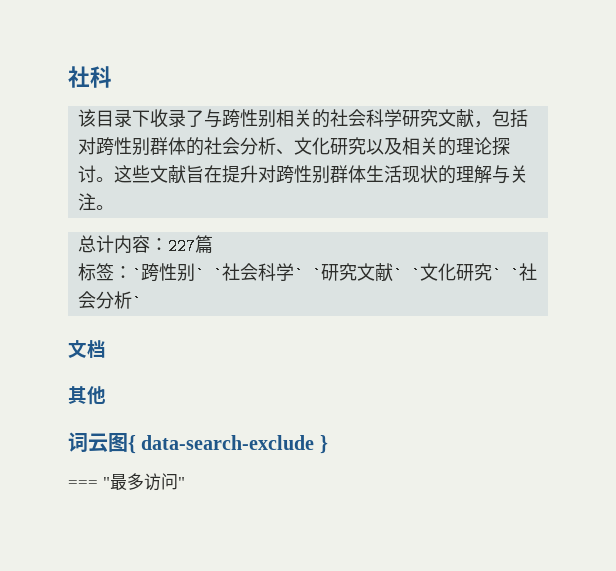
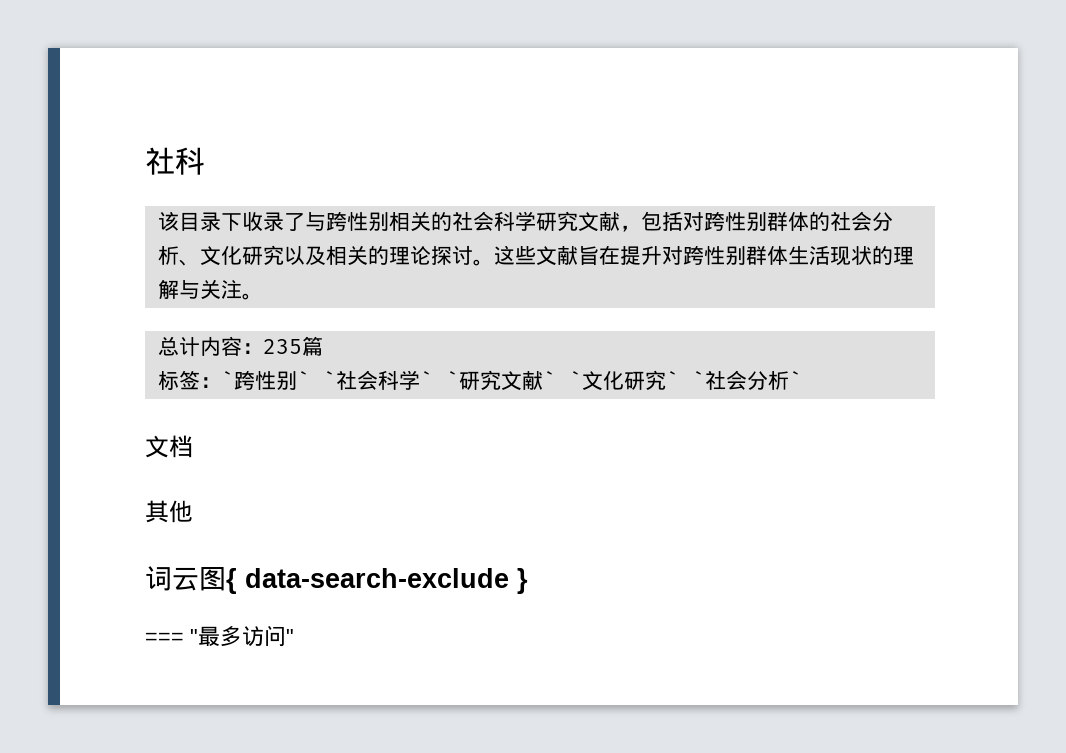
[168,238,197,255] 227 -> [262,339,302,354] 235

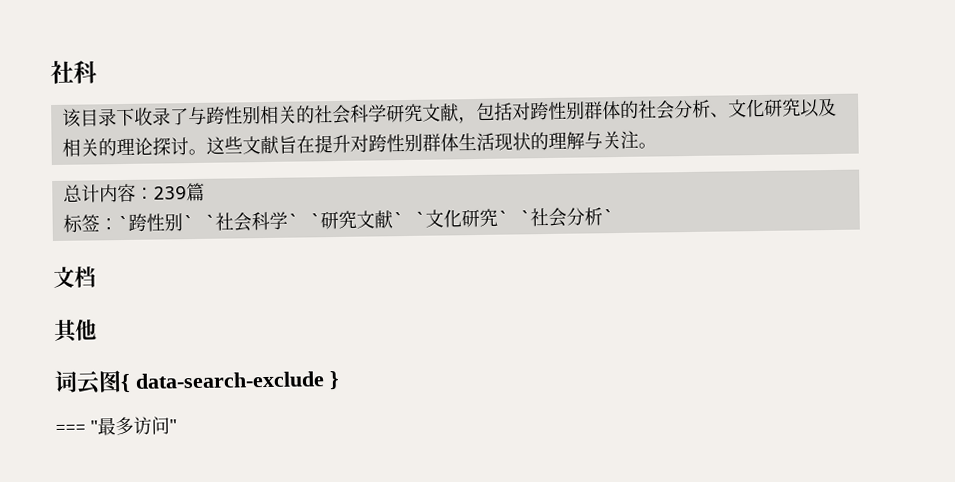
[262,339,302,354] 235 -> [152,186,187,200] 239

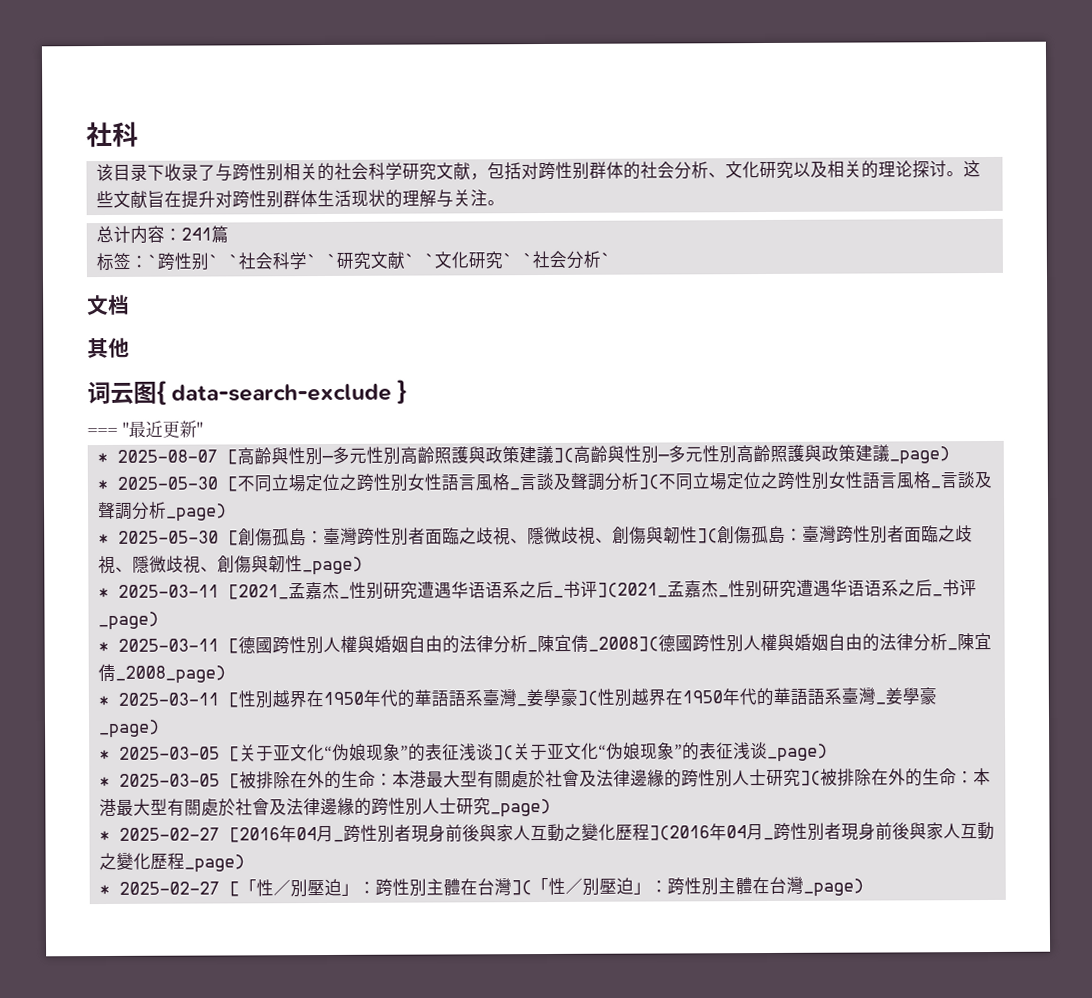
[152,186,187,200] 239 -> [181,227,213,241] 241
[115,416,177,436] 多访问" -> [144,420,203,438] [97,444,951,466] [97,470,993,493] [98,501,228,522] [98,525,974,547] [98,555,364,576] [98,579,978,600] [98,611,160,631] [98,632,993,655] [98,663,227,684] [98,687,938,709] [98,719,161,739] [99,741,829,762] [99,767,992,790] [99,797,552,818] [99,821,996,843] [99,851,246,873] [99,876,865,898] 近更新" // * 2025-08-07 [高齡與性別—多元性別高齡照護與政策建議](高齡與性別—多元性別高齡照護與政策建議_page) // * 2025-05-30 [不同立場定位之跨性別女性語言風格_言談及聲調分析](不同立場定位之跨性別女性語言風格_言談及聲調分析_page) // * 2025-05-30 [創傷孤島：臺灣跨性別者面臨之歧視、隱微歧視、創傷與韌性](創傷孤島：臺灣跨性別者面臨之歧視、隱微歧視、創傷與韌性_page) // * 2025-03-11 [2021_孟嘉杰_性别研究遭遇华语语系之后_书评](2021_孟嘉杰_性别研究遭遇华语语系之后_书评_page) // * 2025-03-11 [德國跨性別人權與婚姻自由的法律分析_陳宜倩_2008](德國跨性別人權與婚姻自由的法律分析_陳宜倩_2008_page) // * 2025-03-11 [性別越界在1950年代的華語語系臺灣_姜學豪](性別越界在1950年代的華語語系臺灣_姜學豪_page) // * 2025-03-05 [关于亚文化“伪娘现象”的表征浅谈](关于亚文化“伪娘现象”的表征浅谈_page) // * 2025-03-05 [被排除在外的生命：本港最大型有關處於社會及法律邊緣的跨性別人士研究](被排除在外的生命：本港最大型有關處於社會及法律邊緣的跨性別人士研究_page) // * 2025-02-27 [2016年04月_跨性別者現身前後與家人互動之變化歷程](2016年04月_跨性別者現身前後與家人互動之變化歷程_page) // * 2025-02-27 [「性／別壓迫」：跨性別主體在台灣](「性／別壓迫」：跨性別主體在台灣_page)

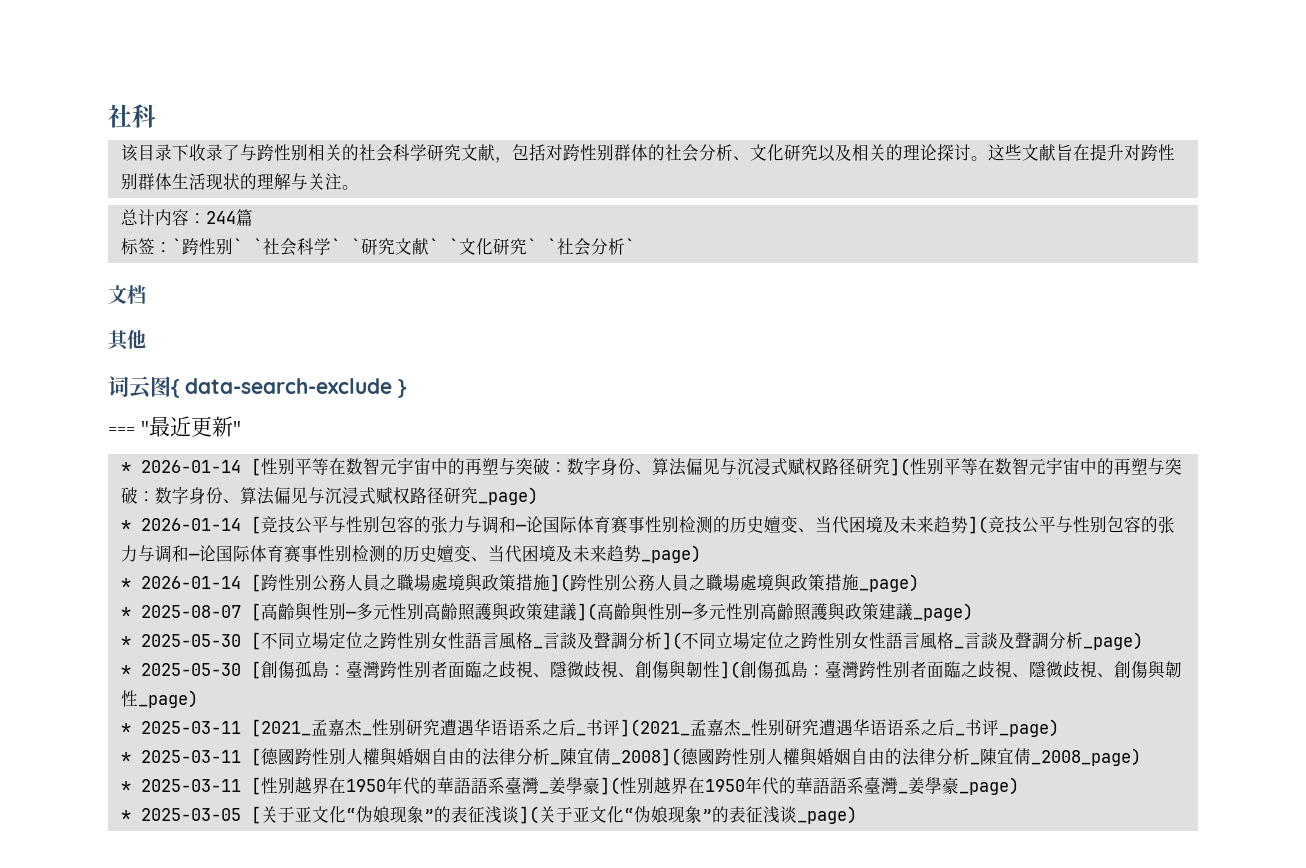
[181,227,213,241] 241 -> [205,211,236,224] 244
(203, 428) none -> [120,458,1182,476] [120,487,538,505] [120,516,1175,534] [120,545,701,563] [120,574,919,592] // * 2026-01-14 [性别平等在数智元宇宙中的再塑与突破：数字身份、算法偏见与沉浸式赋权路径研究](性别平等在数智元宇宙中的再塑与突破：数字身份、算法偏见与沉浸式赋权路径研究_page) // * 2026-01-14 [竞技公平与性别包容的张力与调和—论国际体育赛事性别检测的历史嬗变、当代困境及未来趋势](竞技公平与性别包容的张力与调和—论国际体育赛事性别检测的历史嬗变、当代困境及未来趋势_page) // * 2026-01-14 [跨性別公務人員之職場處境與政策措施](跨性別公務人員之職場處境與政策措施_page)
[99,767,992,790] [99,797,552,818] [99,821,996,843] [99,851,246,873] [99,876,865,898] // * 2025-03-05 [被排除在外的生命：本港最大型有關處於社會及法律邊緣的跨性別人士研究](被排除在外的生命：本港最大型有關處於社會及法律邊緣的跨性別人士研究_page) // * 2025-02-27 [2016年04月_跨性別者現身前後與家人互動之變化歷程](2016年04月_跨性別者現身前後與家人互動之變化歷程_page) // * 2025-02-27 [「性／別壓迫」：跨性別主體在台灣](「性／別壓迫」：跨性別主體在台灣_page) -> (857, 815) none

